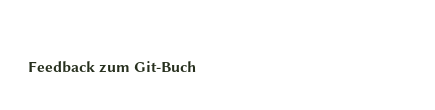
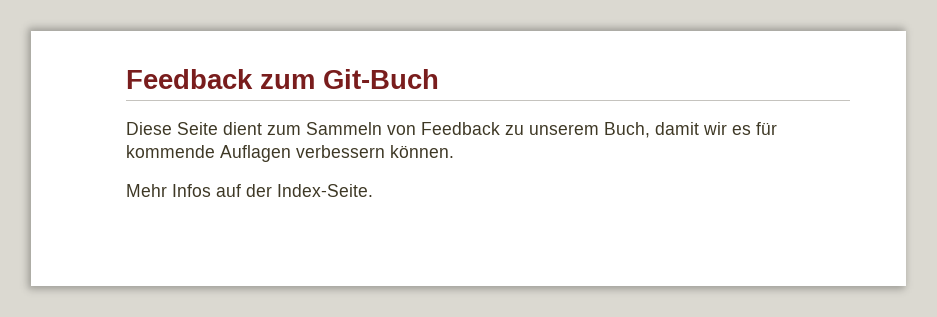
(197, 66) none -> [126,122,777,138] [126,145,454,162] [126,184,373,197] // Diese Seite dient zum Sammeln von Feedback zu unserem Buch, damit wir es für kommende Auflagen verbessern können. // Mehr Infos auf der Index-Seite.

